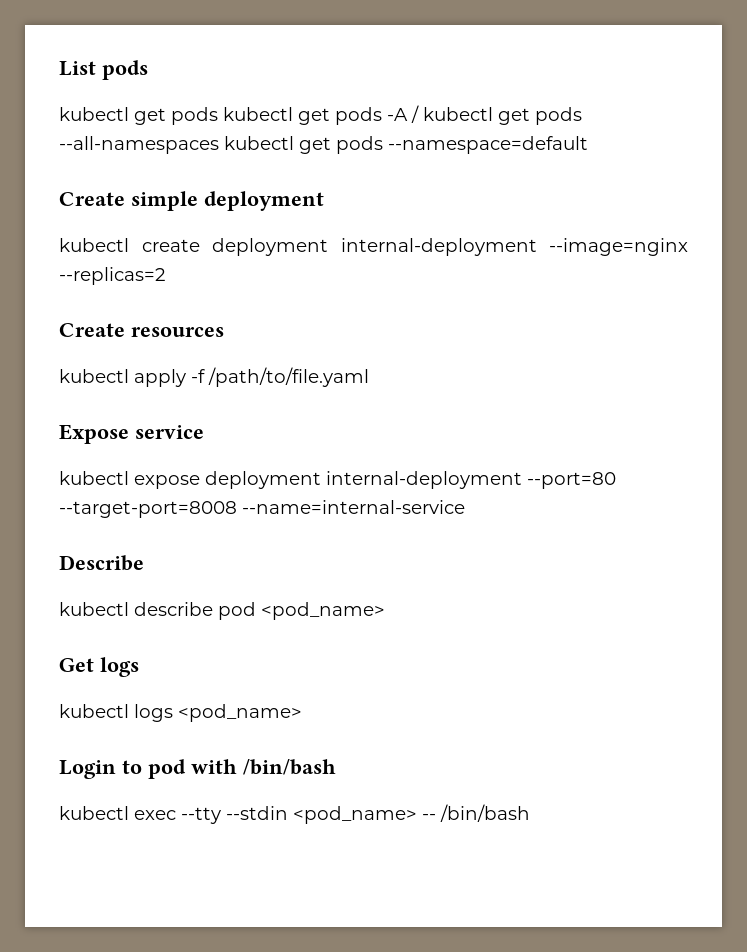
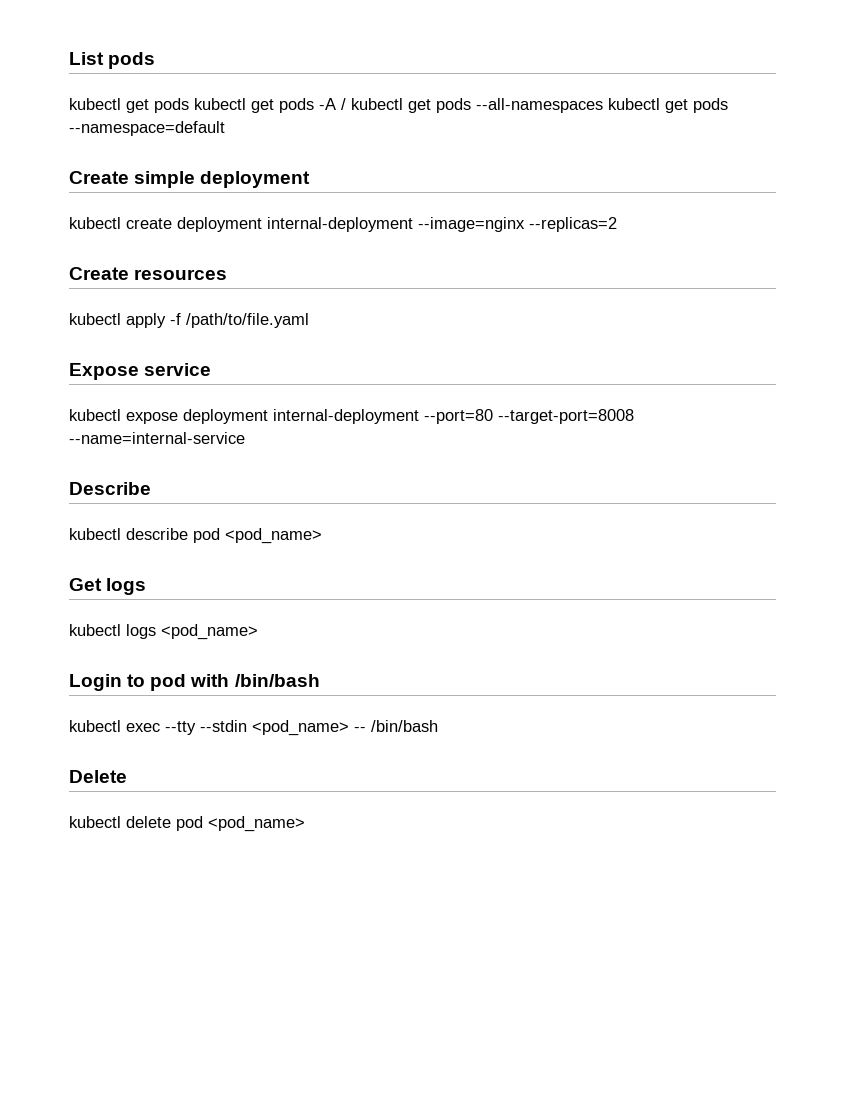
(530, 813) none -> [69,770,127,783] [69,816,305,832] // Delete // kubectl delete pod <pod_name>

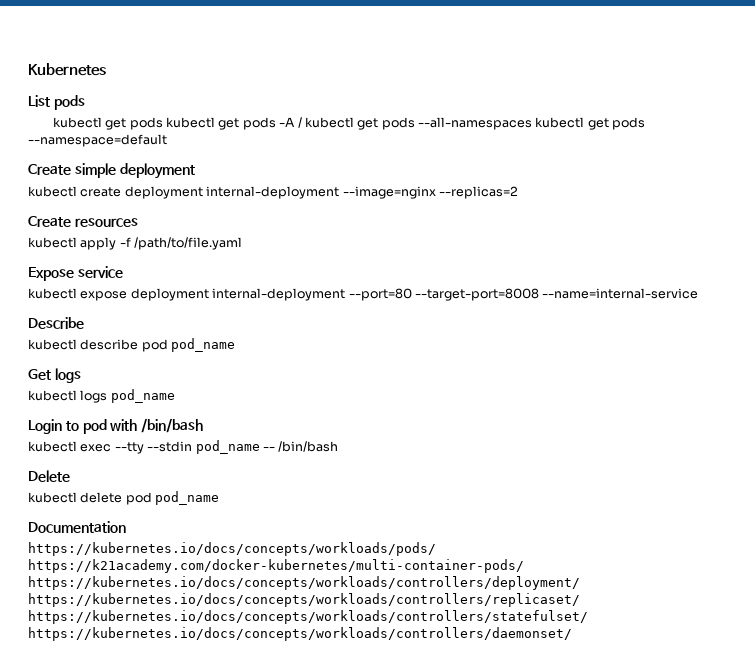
(69, 58) none -> [28,63,106,76] Kubernetes //
[225,528,322,544] <pod_name> -> [171,338,236,352] pod_name
[161,624,258,640] <pod_name> -> [110,389,175,403] pod_name
[252,720,349,736] <pod_name> -> [195,440,260,454] pod_name
[208,816,305,832] <pod_name> -> [155,491,220,505] [28,521,126,533] [28,542,436,556] [28,559,524,573] [28,576,580,590] [28,593,580,607] [28,610,588,624] [28,627,572,641] pod_name // Documentation // https://kubernetes.io/docs/concepts/workloads/pods/ https://k21academy.com/docker-kubernetes/multi-container-pods/ https://kubernetes.io/docs/concepts/workloads/controllers/deployment/ https://kubernetes.io/docs/concepts/workloads/controllers/replicaset/ https://kubernetes.io/docs/concepts/workloads/controllers/statefulset/ https://kubernetes.io/docs/concepts/workloads/controllers/daemonset/

